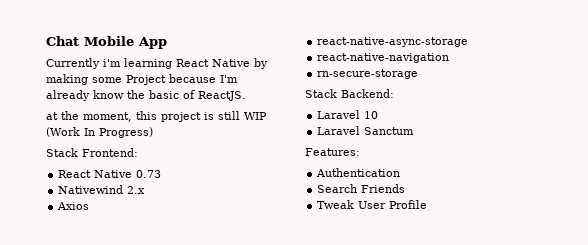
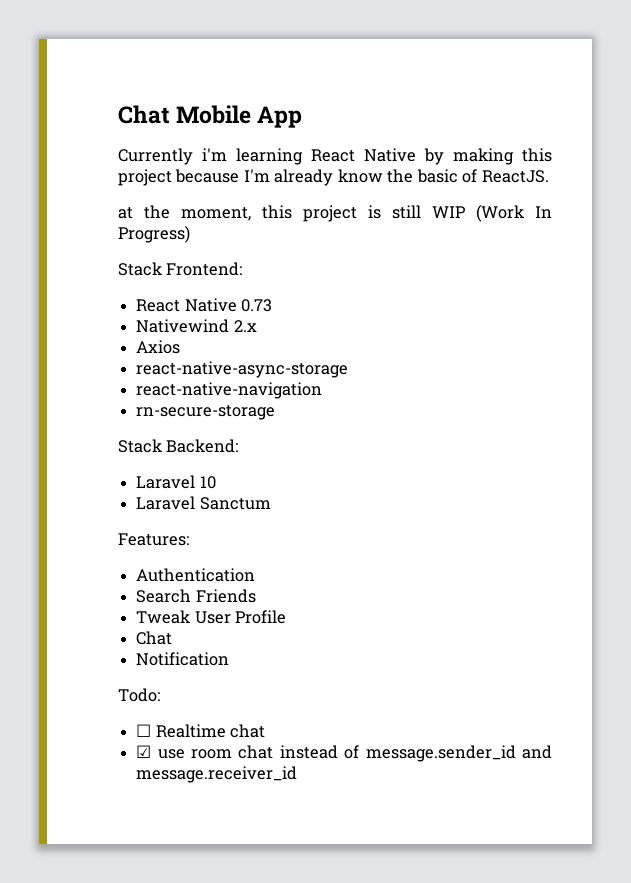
[92,75,166,85] some Project -> [522,148,552,162] [118,169,172,186] this project
(428, 204) none -> [136,631,173,645] [136,652,230,666] [118,688,160,702] [136,724,266,738] [136,745,552,762] [136,766,298,783] // Chat // Notification // Todo: // ☐ Realtime chat // ☑ use room chat instead of message.sender_id and message.receiver_id

